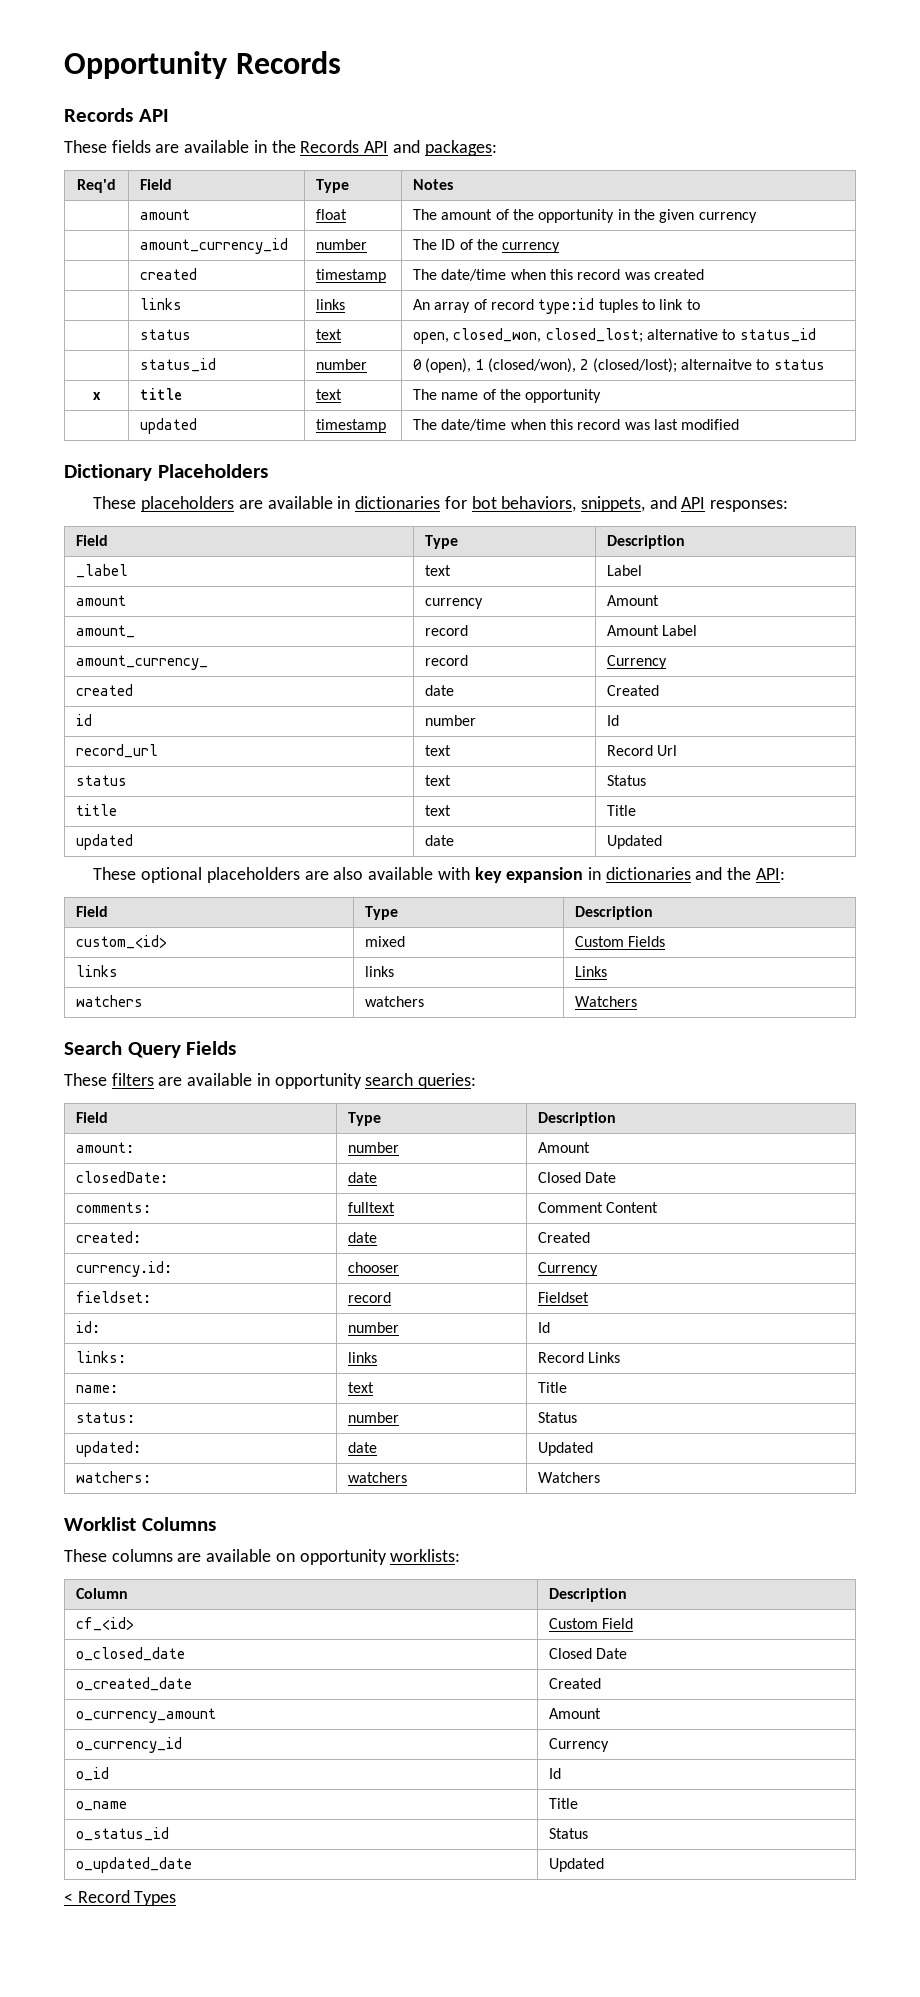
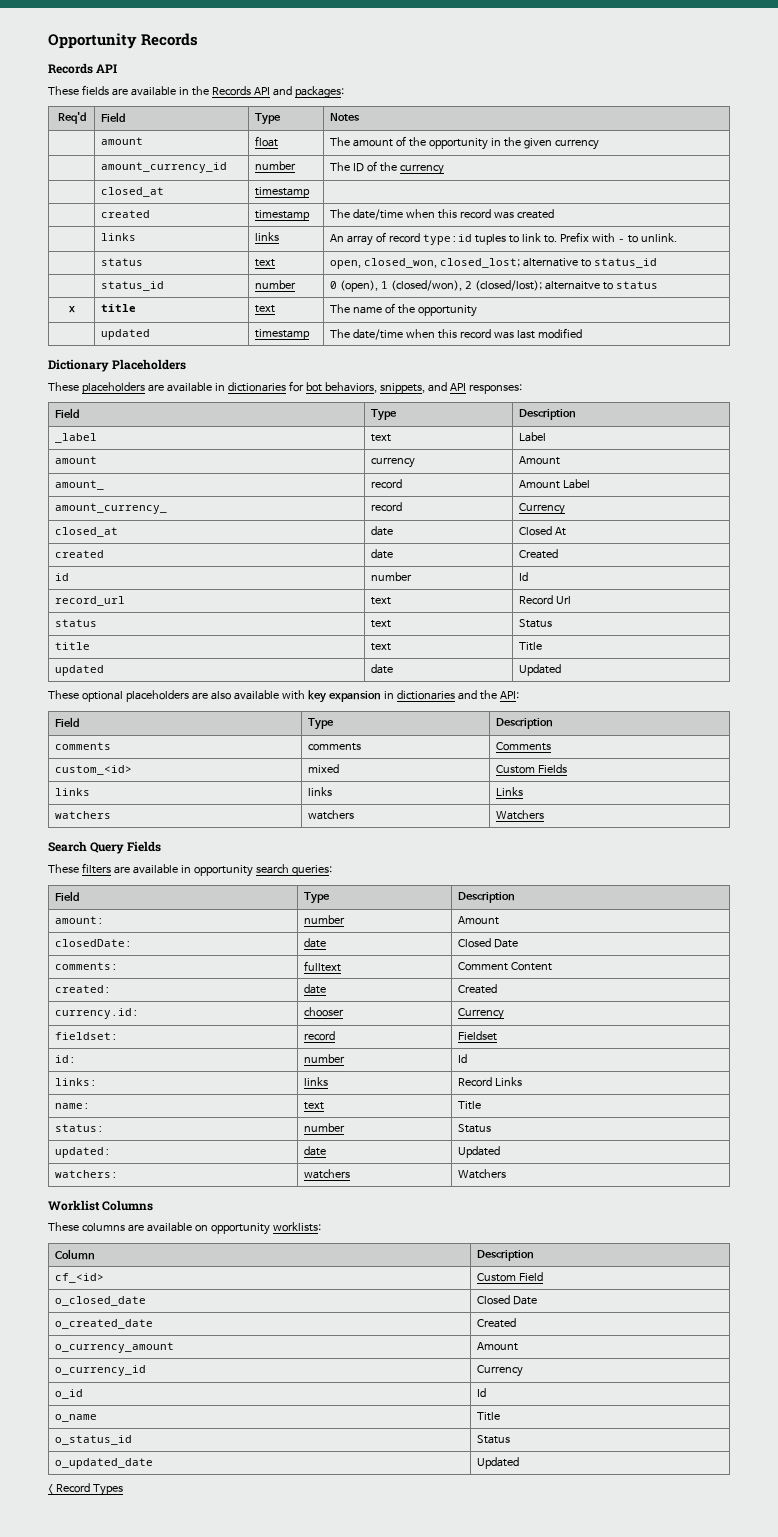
(561, 247) none -> [101,187,165,197] [255,187,311,198] // | closed_at | timestamp |
[686,299,700,310] to -> [543,232,677,243] to. Prefix with - to unlink.
(667, 662) none -> [55,527,119,537] [371,526,394,536] [519,526,567,536] // closed_at | date | Closed At
(653, 913) none -> [55,742,112,750] [308,743,362,751] [496,742,552,751] // comments | comments | Comments

